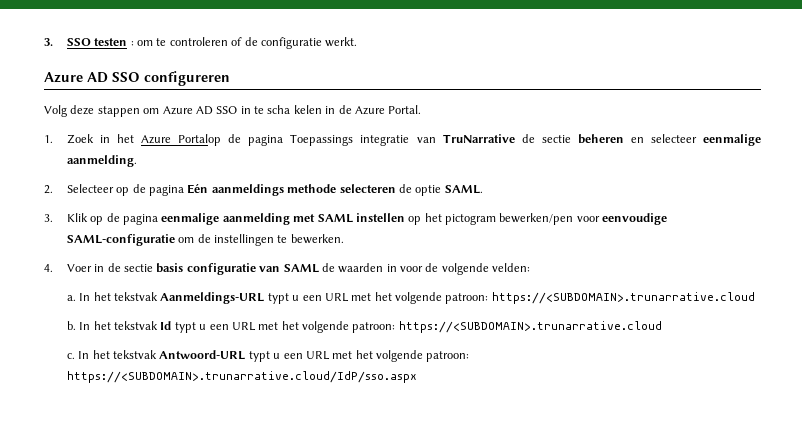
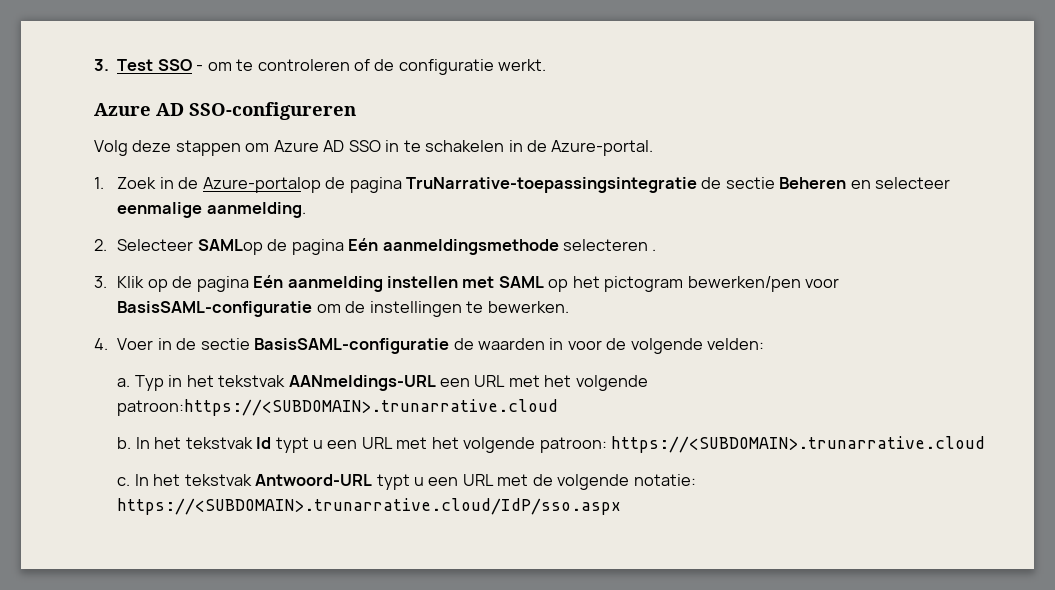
[44,38,134,46] 3. SSO testen : -> [94,59,204,71] 3. Test SSO -
[112,71,230,86] SSO configureren -> [189,102,356,120] SSO-configureren
[267,105,422,115] [44,134,624,146] scha kelen in de Azure Portal. // 1. Zoek in het Azure Portalop de pagina Toepassings integratie van TruNarrative de sectie beheren -> [425,140,654,156] [94,177,847,193] schakelen in de Azure-portal. // 1. Zoek in de Azure-portalop de pagina TruNarrative-toepassingsintegratie de sectie Beheren
[116,184,483,196] op de pagina Eén aanmeldings methode selecteren de optie SAML. -> [197,238,657,255] SAMLop de pagina Eén aanmeldingsmethode selecteren .
[161,213,290,225] eenmalige aanmelding -> [253,275,459,292] Eén aanmelding instellen
[355,213,405,222] instellen -> (544, 282) none
[602,213,668,225] [66,234,175,246] eenvoudige SAML-configuratie -> [117,301,313,317] BasisSAML-configuratie
[156,263,319,275] basis configuratie van SAML -> [254,338,450,354] BasisSAML-configuratie
[79,292,755,304] In het tekstvak Aanmeldings-URL typt u een URL met het volgende patroon: https://<SUBDOMAIN>.trunarrative.cloud -> [134,375,648,391] [117,399,559,416] Typ in het tekstvak AANmeldings-URL een URL met het volgende patroon:https://<SUBDOMAIN>.trunarrative.cloud
[355,350,470,362] het volgende patroon: -> [532,474,696,490] de volgende notatie:

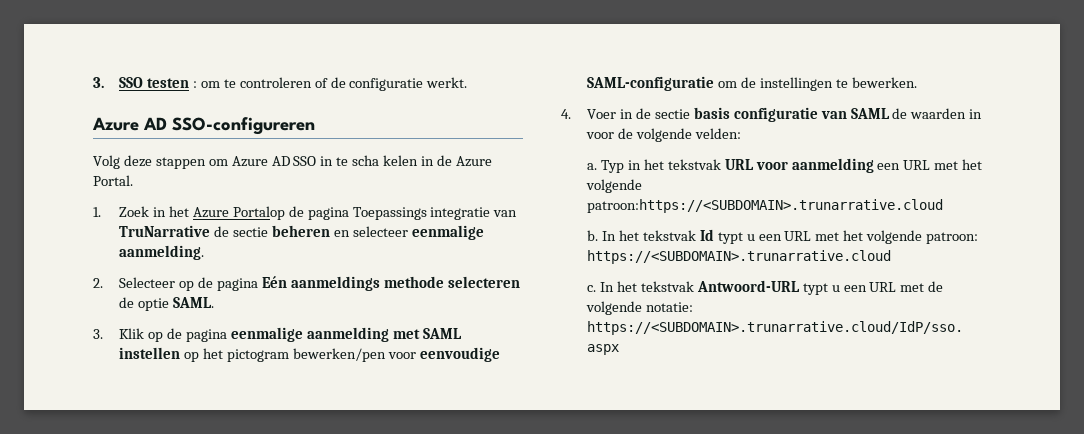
[94,59,204,71] 3. Test SSO - -> [93,77,197,88] 3. SSO testen :
[425,140,654,156] [94,177,847,193] schakelen in de Azure-portal. // 1. Zoek in de Azure-portalop de pagina TruNarrative-toepassingsintegratie de sectie Beheren -> [352,155,492,167] [93,175,133,186] [93,206,518,220] [119,225,330,237] scha kelen in de Azure Portal. // 1. Zoek in het Azure Portalop de pagina Toepassings integratie van TruNarrative de sectie beheren
[197,238,657,255] SAMLop de pagina Eén aanmeldingsmethode selecteren . -> [179,276,520,291] [119,297,214,311] op de pagina Eén aanmeldings methode selecteren de optie SAML.
[253,275,459,292] Eén aanmelding instellen -> [230,327,389,342] eenmalige aanmelding
(544, 282) none -> [119,347,181,359] instellen
[117,301,313,317] BasisSAML-configuratie -> [419,347,500,362] [587,76,715,91] eenvoudige SAML-configuratie
[254,338,450,354] BasisSAML-configuratie -> [693,107,890,122] basis configuratie van SAML
[288,375,436,391] AANmeldings-URL -> [724,158,874,173] URL voor aanmelding

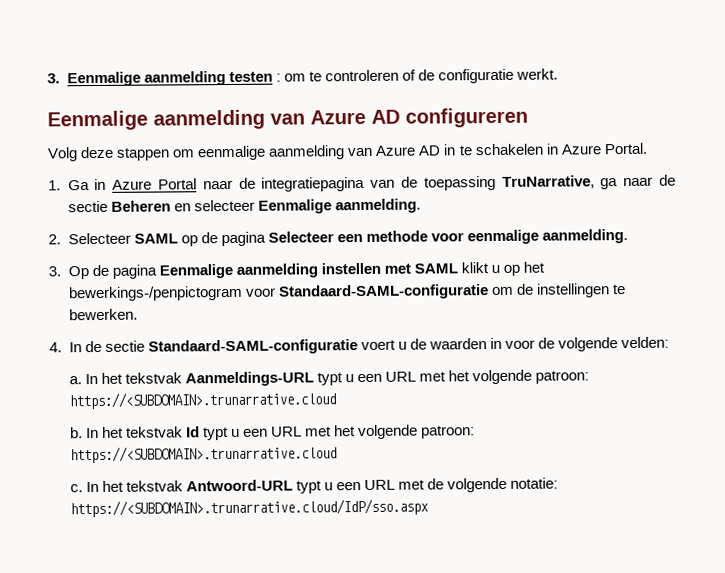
[93,77,144,88] 3. SSO -> [47,71,226,87] 3. Eenmalige aanmelding
[92,117,315,135] Azure AD SSO-configureren -> [47,107,528,131] Eenmalige aanmelding van Azure AD configureren
[231,156,317,167] Azure AD SSO -> [197,145,442,161] eenmalige aanmelding van Azure AD
[352,155,452,166] scha kelen in de -> [474,143,559,156] schakelen in
[119,206,518,220] [119,225,484,240] [119,245,205,260] [93,276,520,291] [119,297,214,311] [93,327,462,342] [119,347,500,362] [587,76,715,91] Zoek in het Azure Portalop de pagina Toepassings integratie van TruNarrative de sectie beheren en selecteer eenmalige aanmelding. // 2. Selecteer op de pagina Eén aanmeldings methode selecteren de optie SAML. // 3. Klik op de pagina eenmalige aanmelding met SAML instellen op het pictogram bewerken/pen voor eenvoudige SAML-configuratie -> [67,174,677,192] [67,198,421,214] [48,229,629,247] [48,261,546,280] [67,284,489,302] Ga in Azure Portal naar de integratiepagina van de toepassing TruNarrative, ga naar de sectie Beheren en selecteer Eenmalige aanmelding. // 2. Selecteer SAML op de pagina Selecteer een methode voor eenmalige aanmelding. // 3. Op de pagina Eenmalige aanmelding instellen met SAML klikt u op het bewerkings-/penpictogram voor Standaard-SAML-configuratie
[587,107,890,122] Voer in de sectie basis configuratie van SAML -> [68,339,407,355] In de sectie Standaard-SAML-configuratie voert u
[601,158,983,173] [586,179,643,193] [587,199,944,213] Typ in het tekstvak URL voor aanmelding een URL met het volgende patroon:https://<SUBDOMAIN>.trunarrative.cloud -> [84,369,590,387] [68,391,336,410] In het tekstvak Aanmeldings-URL typt u een URL met het volgende patroon: https://<SUBDOMAIN>.trunarrative.cloud

